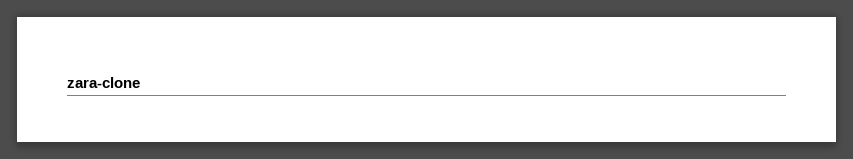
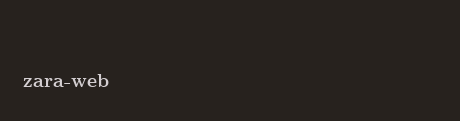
[67,77,140,88] zara-clone -> [23,74,109,87] zara-web

